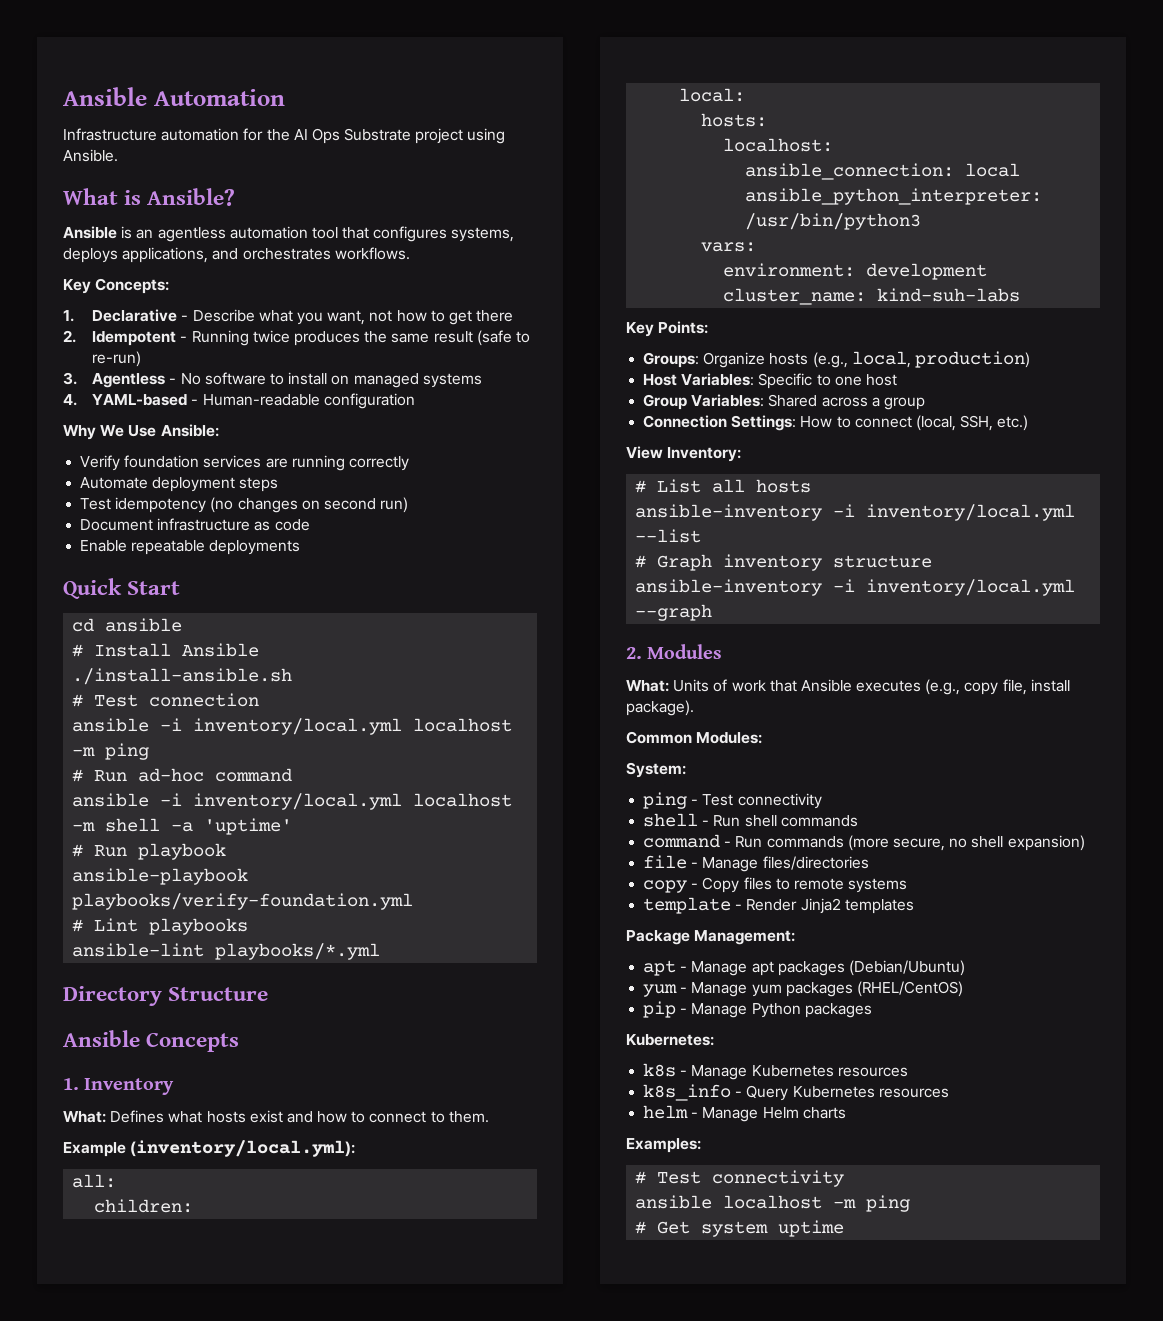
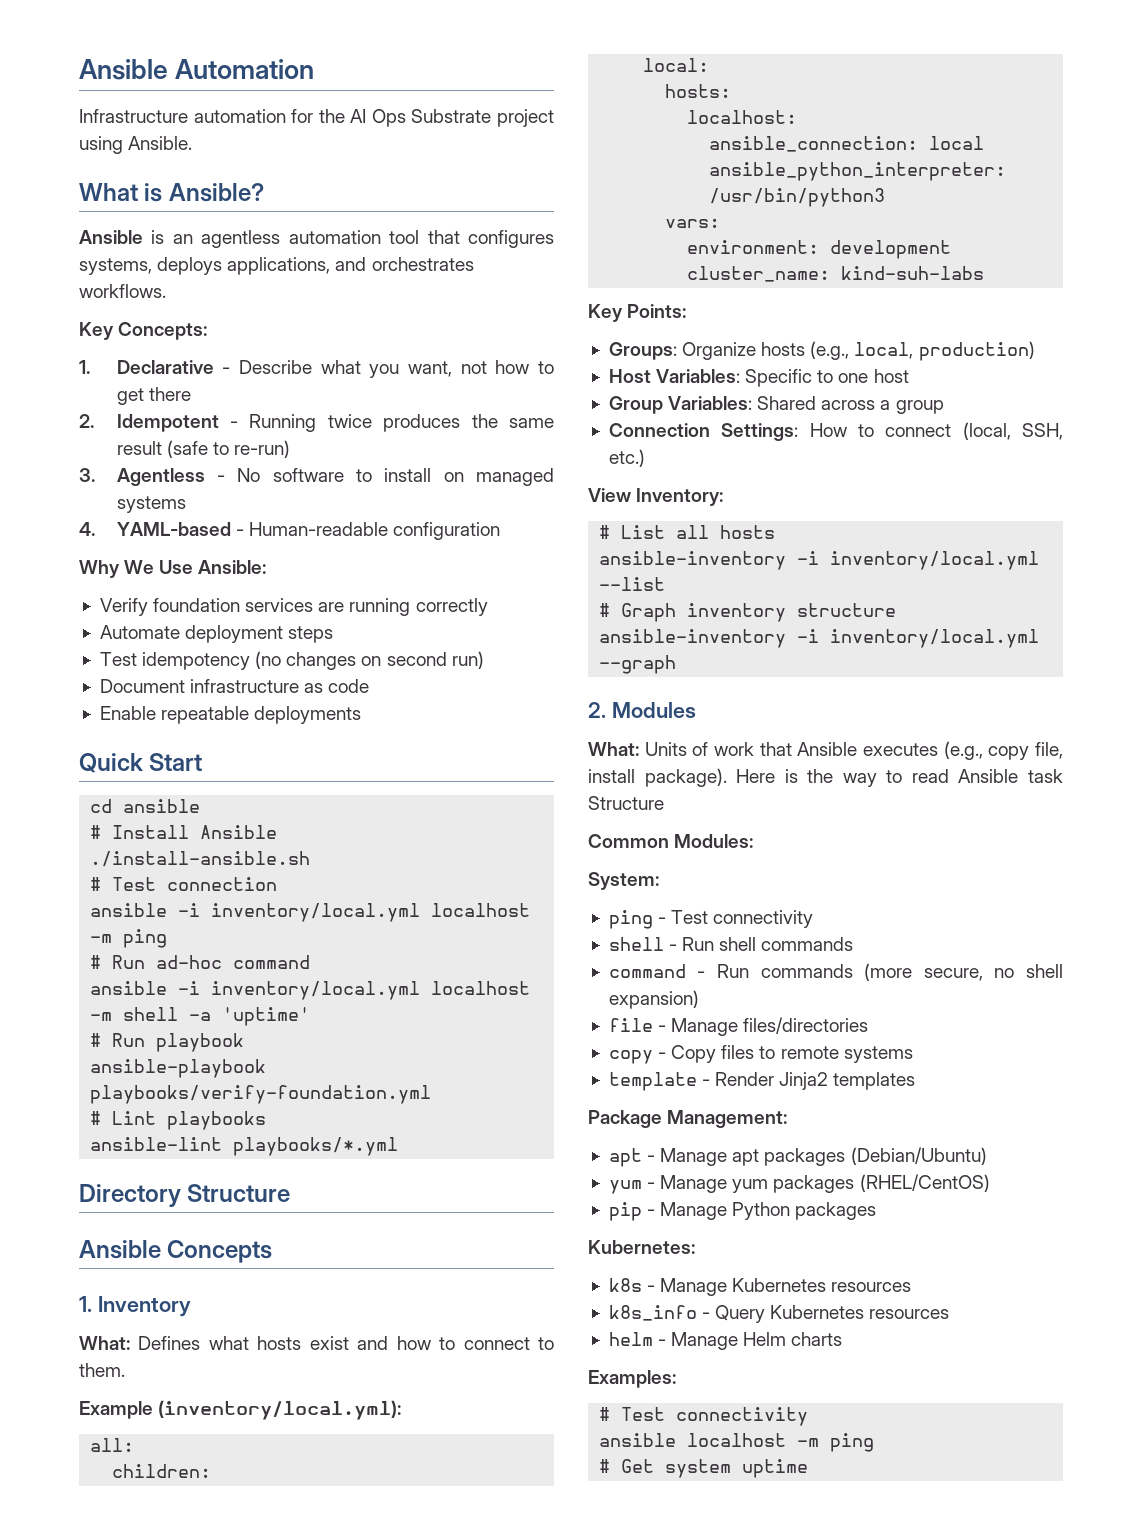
(694, 708) none -> [736,769,1063,787] [588,796,664,810] Here is the way to read Ansible task Structure

